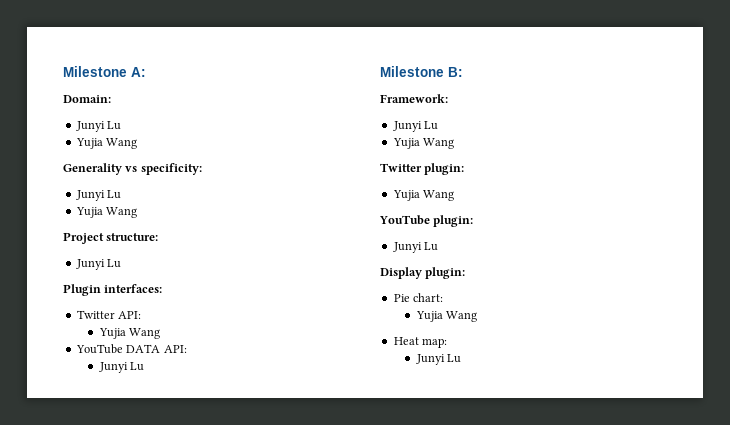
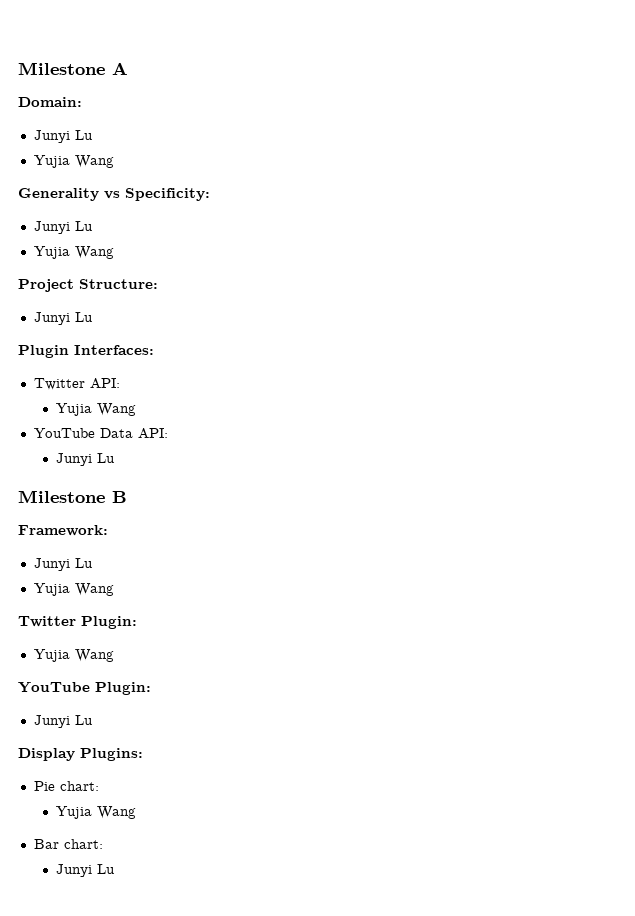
[63,66,146,77] Milestone A: -> [18,62,128,75] Milestone A
[140,163,202,175] specificity: -> [125,188,210,201] Specificity:
[106,233,159,241] structure: -> [79,279,158,289] Structure:
[104,284,163,293] interfaces: -> [74,345,154,355] Interfaces:
[126,344,161,353] DATA -> [99,428,133,438] Data
[448,67,463,77] B: -> [112,491,127,503] B
[424,163,465,175] [392,190,455,201] [379,215,474,227] plugin: // Yujia Wang // YouTube plugin: -> [81,616,137,629] [33,649,114,662] [18,682,151,695] Plugin: // Yujia Wang // YouTube Plugin:
[425,267,466,279] plugin: -> [80,748,143,761] Plugins:
[393,337,448,348] Heat map: -> [33,839,103,849] Bar chart:

